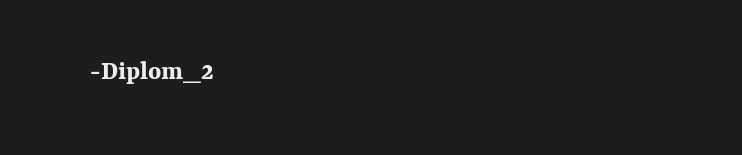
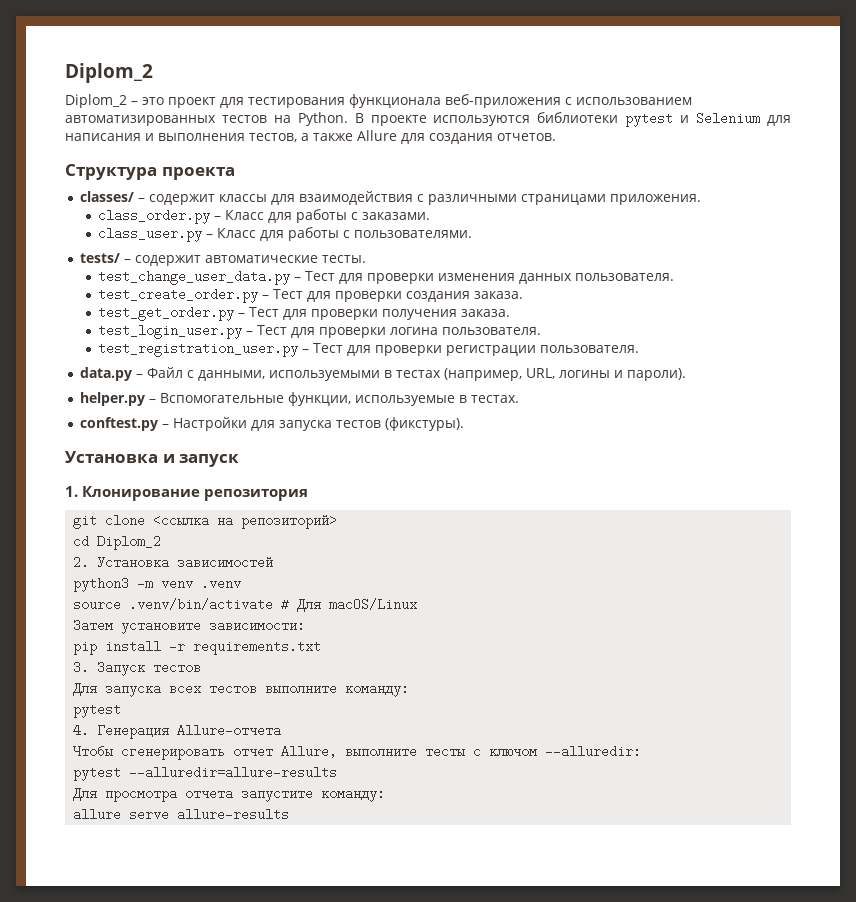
[90,61,214,84] -Diplom_2 -> [65,63,153,83] [65,94,692,108] [65,112,791,127] [65,130,556,144] [65,164,235,180] [79,191,701,205] [97,209,430,224] [97,227,472,242] [79,253,366,266] [97,270,674,285] [97,288,523,303] [97,306,510,321] [97,324,541,339] [97,342,639,357] [79,367,686,381] [79,392,519,406] [79,417,464,431] [65,451,240,467] [65,486,309,501] [73,512,338,529] [73,535,162,550] [73,554,274,570] [73,577,242,592] [73,596,418,612] [73,617,306,634] [73,640,322,655] [73,659,202,676] [73,680,410,697] [73,703,122,718] [73,722,282,739] [73,743,642,760] [73,766,338,781] [73,785,386,802] [73,808,290,821] Diplom_2 // Diplom_2 – это проект для тестирования функционала веб-приложения с использованием автоматизированных тестов на Python. В проекте используются библиотеки pytest и Selenium для написания и выполнения тестов, а также Allure для создания отчетов. // Структура проекта // classes/ – содержит классы для взаимодействия с различными страницами приложения. // class_order.py – Класс для работы с заказами. // class_user.py – Класс для работы с пользователями. // tests/ – содержит автоматические тесты. // test_change_user_data.py – Тест для проверки изменения данных пользователя. // test_create_order.py – Тест для проверки создания заказа. // test_get_order.py – Тест для проверки получения заказа. // test_login_user.py – Тест для проверки логина пользователя. // test_registration_user.py – Тест для проверки регистрации пользователя. // data.py – Файл с данными, используемыми в тестах (например, URL, логины и пароли). // helper.py – Вспомогательные функции, используемые в тестах. // conftest.py – Настройки для запуска тестов (фикстуры). // Установка и запуск // 1. Клонирование репозитория // git clone <ссылка на репозиторий> // cd Diplom_2 // 2. Установка зависимостей // python3 -m venv .venv // source .venv/bin/activate # Для macOS/Linux // Затем установите зависимости: // pip install -r requirements.txt // 3. Запуск тестов // Для запуска всех тестов выполните команду: // pytest // 4. Генерация Allure-отчета // Чтобы сгенерировать отчет Allure, выполните тесты с ключом --alluredir: // pytest --alluredir=allure-results // Для просмотра отчета запустите команду: // allure serve allure-results

